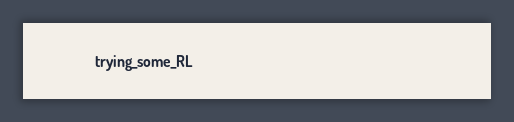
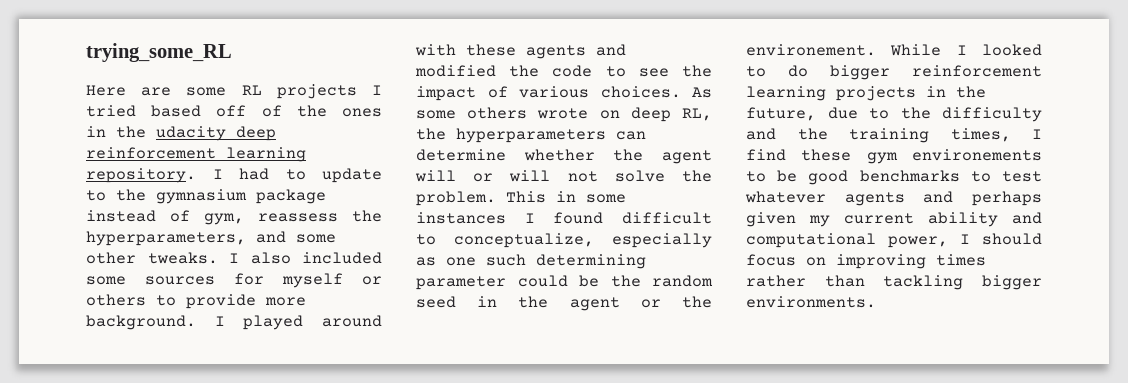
(193, 63) none -> [86,84,382,99] [86,105,382,117] [86,126,276,141] [86,147,306,162] [86,168,382,183] [86,189,326,204] [86,210,382,225] [86,231,336,246] [86,252,382,264] [86,273,382,288] [86,294,306,309] [86,315,382,330] [415,44,626,59] [415,65,712,77] [416,86,712,101] [416,107,712,122] [416,128,646,143] [416,149,712,164] [415,170,712,182] [416,191,626,206] [416,212,712,224] [416,233,712,248] [416,254,646,269] [416,275,713,290] [416,296,712,311] [746,44,1042,56] [746,65,1042,80] [746,86,986,101] [746,107,1042,122] [746,128,1042,143] [746,149,1042,164] [746,170,1042,185] [745,191,1042,206] [746,212,1042,227] [746,233,1042,248] [746,254,986,269] [746,275,1042,290] [746,296,876,308] // Here are some RL projects I tried based off of the ones in the udacity deep reinforcement learning repository. I had to update to the gymnasium package instead of gym, reassess the hyperparameters, and some other tweaks. I also included some sources for myself or others to provide more background. I played around with these agents and modified the code to see the impact of various choices. As some others wrote on deep RL, the hyperparameters can determine whether the agent will or will not solve the problem. This in some instances I found difficult to conceptualize, especially as one such determining parameter could be the random seed in the agent or the environement. While I looked to do bigger reinforcement learning projects in the future, due to the difficulty and the training times, I find these gym environements to be good benchmarks to test whatever agents and perhaps given my current ability and computational power, I should focus on improving times rather than tackling bigger environments.

